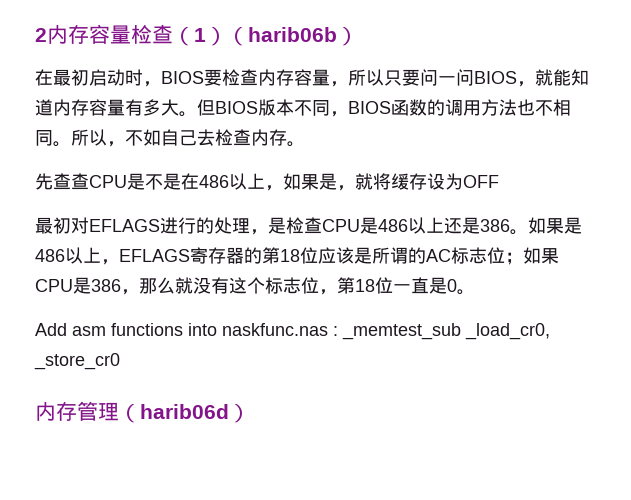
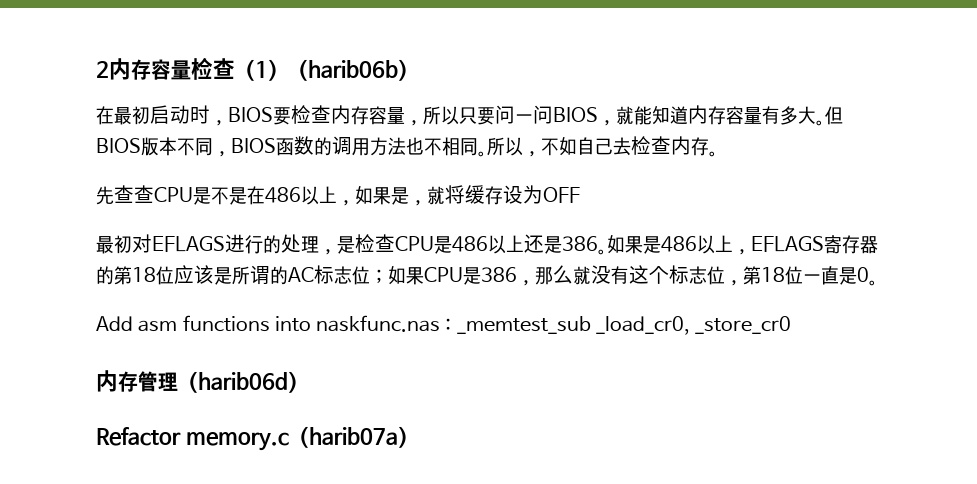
(250, 413) none -> [96,426,418,451] // Refactor memory.c（harib07a）

